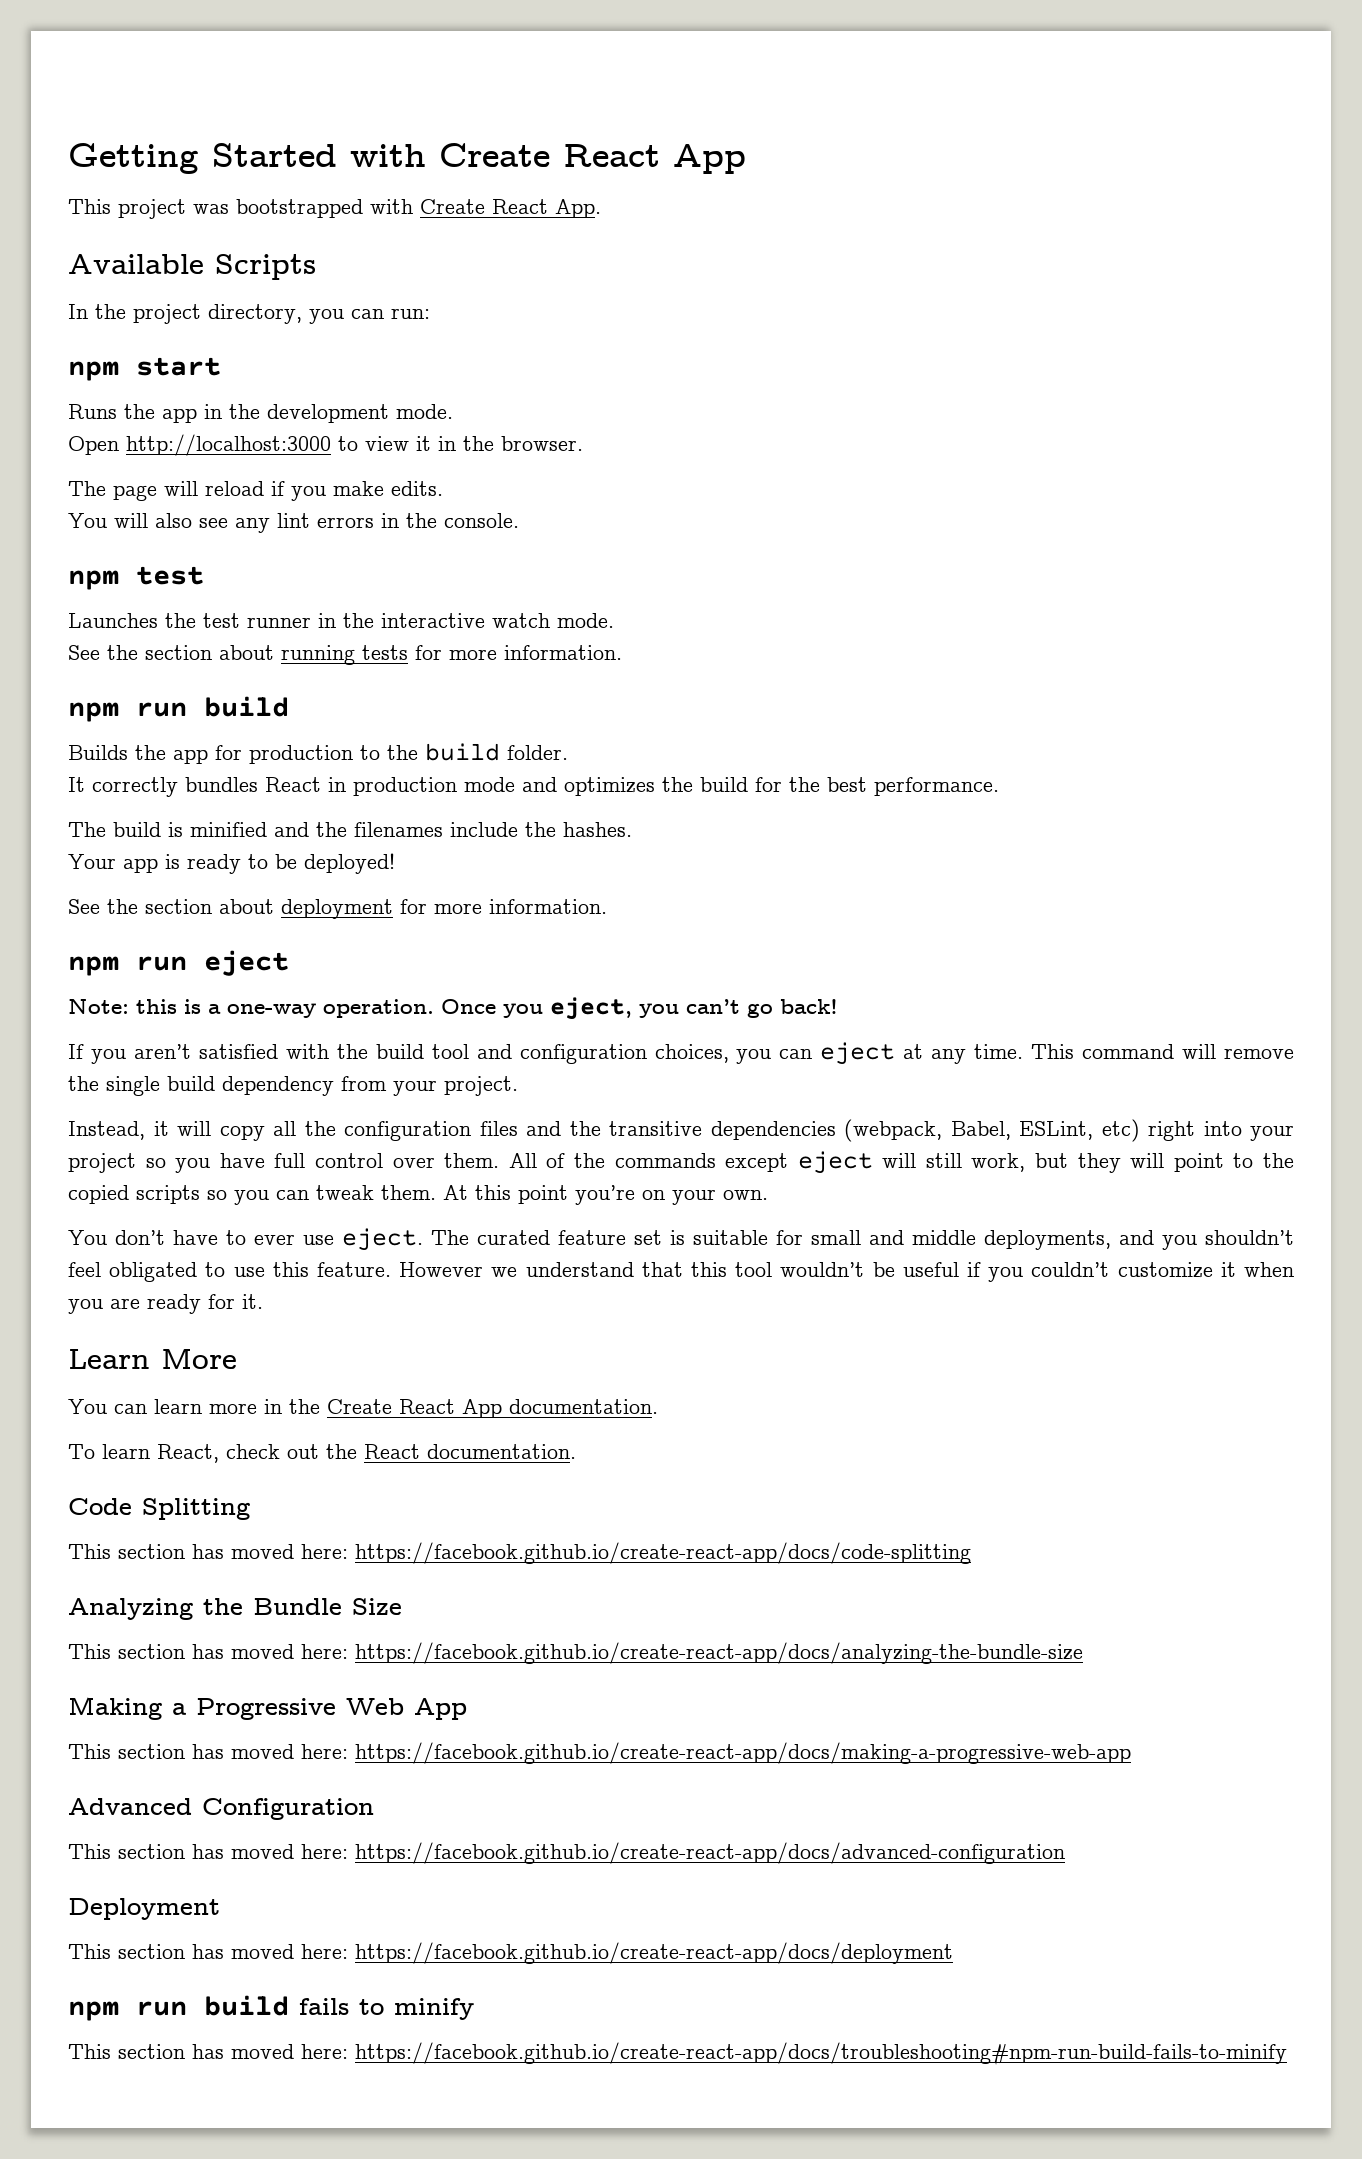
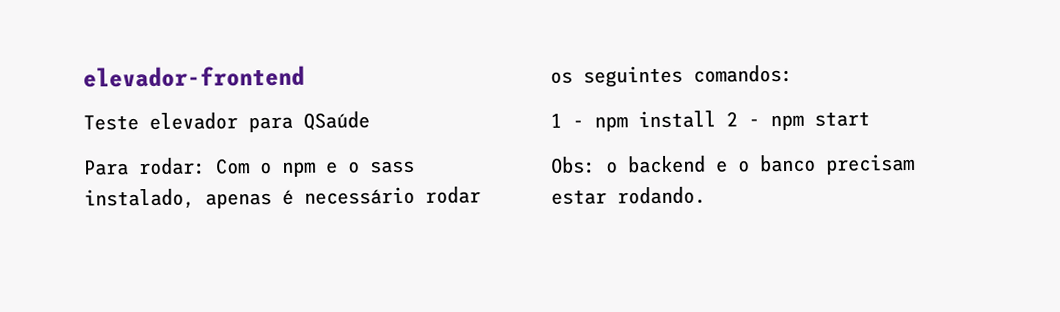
[68,143,746,174] [68,199,601,219] [68,254,316,280] [68,304,430,324] [68,357,221,381] [68,404,453,423] [68,434,583,456] [68,481,443,501] [68,513,519,533] [68,566,204,590] [68,613,614,628] [68,645,622,665] [68,696,289,722] [68,743,568,764] [68,777,999,797] [68,822,632,837] [68,853,395,874] [68,899,607,919] [68,950,289,976] [68,997,838,1020] [68,1042,1295,1065] [68,1076,518,1096] [68,1119,1294,1142] [68,1151,1294,1174] [68,1185,768,1205] [68,1228,1294,1251] [68,1262,1295,1282] [68,1294,263,1314] [68,1349,237,1369] [68,1399,658,1418] [68,1444,576,1463] [68,1498,250,1520] [68,1542,971,1564] [68,1598,402,1620] [68,1642,1083,1664] [68,1697,467,1720] [68,1742,1131,1764] [68,1798,374,1820] [68,1842,1065,1864] [68,1898,220,1920] [68,1942,953,1964] [68,1995,474,2021] [68,2042,1287,2066] Getting Started with Create React App // This project was bootstrapped with Create React App. // Available Scripts // In the project directory, you can run: // npm start // Runs the app in the development mode. // Open http://localhost:3000 to view it in the browser. // The page will reload if you make edits. // You will also see any lint errors in the console. // npm test // Launches the test runner in the interactive watch mode. // See the section about running tests for more information. // npm run build // Builds the app for production to the build folder. // It correctly bundles React in production mode and optimizes the build for the best performance. // The build is minified and the filenames include the hashes. // Your app is ready to be deployed! // See the section about deployment for more information. // npm run eject // Note: this is a one-way operation. Once you eject, you can’t go back! // If you aren’t satisfied with the build tool and configuration choices, you can eject at any time. This command will remove the single build dependency from your project. // Instead, it will copy all the configuration files and the transitive dependencies (webpack, Babel, ESLint, etc) right into your project so you have full control over them. All of the commands except eject will still work, but they will point to the copied scripts so you can tweak them. At this point you’re on your own. // You don’t have to ever use eject. The curated feature set is suitable for small and middle deployments, and you shouldn’t feel obligated to use this feature. However we understand that this tool wouldn’t be useful if you couldn’t customize it when you are ready for it. // Learn More // You can learn more in the Create React App documentation. // To learn React, check out the React documentation. // Code Splitting // This section has moved here: https://facebook.github.io/create-react-app/docs/code-splitting // Analyzing the Bundle Size // This section has moved here: https://facebook.github.io/create-react-app/docs/analyzing-the-bundle-size // Making a Progressive Web App // This section has moved here: https://facebook.github.io/create-react-app/docs/making-a-progressive-web-app // Advanced Configuration // This section has moved here: https://facebook.github.io/create-react-app/docs/advanced-configuration // Deployment // This section has moved here: https://facebook.github.io/create-react-app/docs/deployment // npm run build fails to minify // This section has moved here: https://facebook.github.io/create-react-app/docs/troubleshooting#npm-run-build-fails-to-minify -> [83,65,305,88] [83,111,370,133] [84,157,415,177] [84,186,481,210] [550,64,793,88] [550,110,870,132] [551,153,915,175] [551,186,706,205] elevador-frontend // Teste elevador para QSaúde // Para rodar: Com o npm e o sass instalado, apenas é necessário rodar os seguintes comandos: // 1 - npm install 2 - npm start // Obs: o backend e o banco precisam estar rodando.

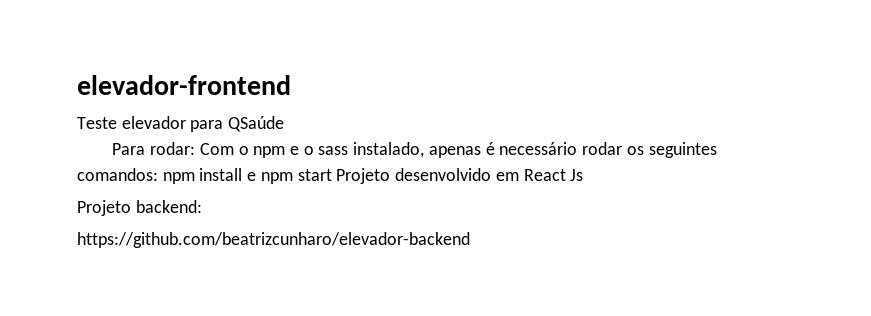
[550,110,870,132] [551,153,915,175] [551,186,706,205] // 1 - npm install 2 - npm start // Obs: o backend e o banco precisam estar rodando. -> [162,168,584,184] [77,200,202,216] [77,232,470,248] npm install e npm start Projeto desenvolvido em React Js // Projeto backend: // https://github.com/beatrizcunharo/elevador-backend

